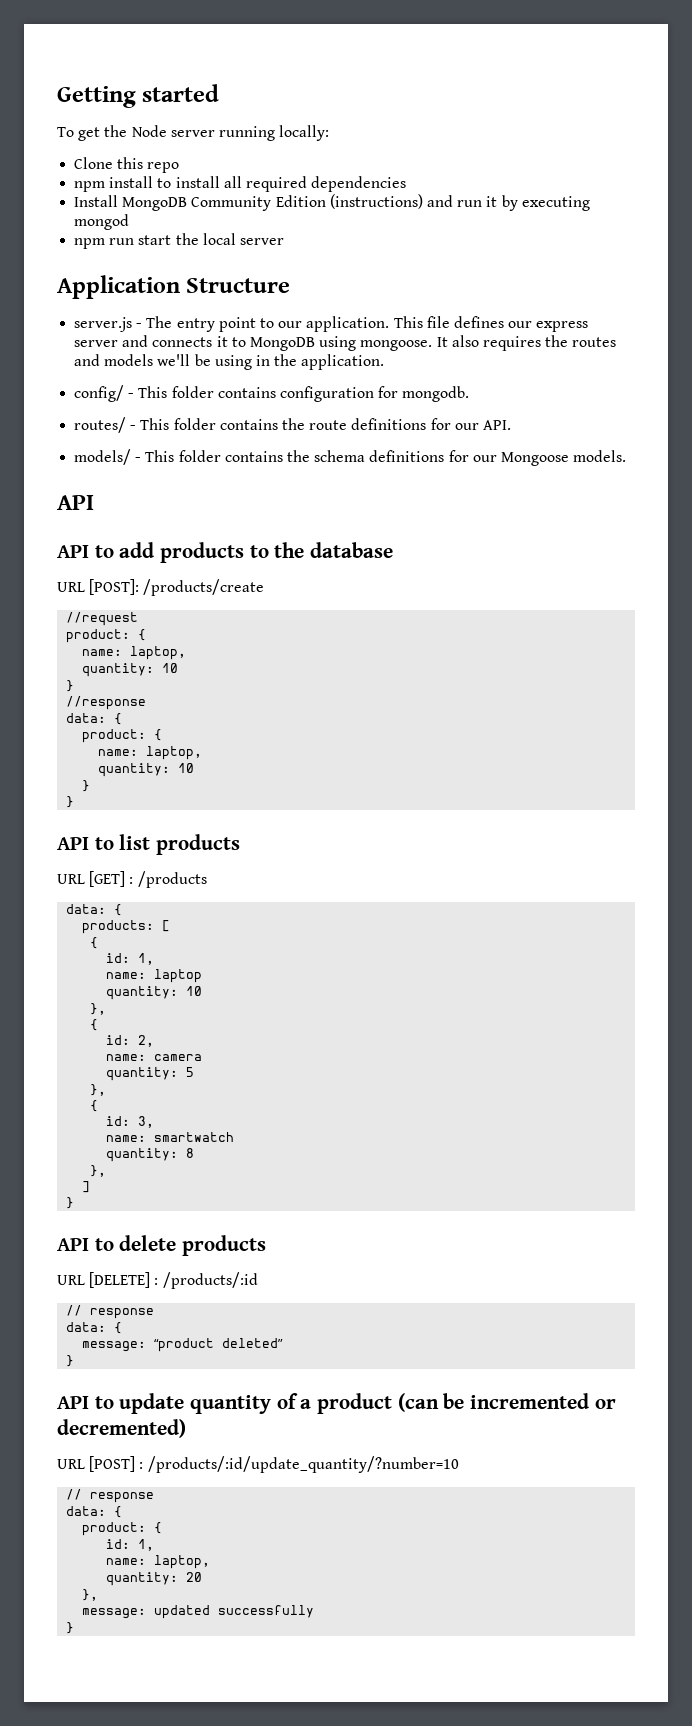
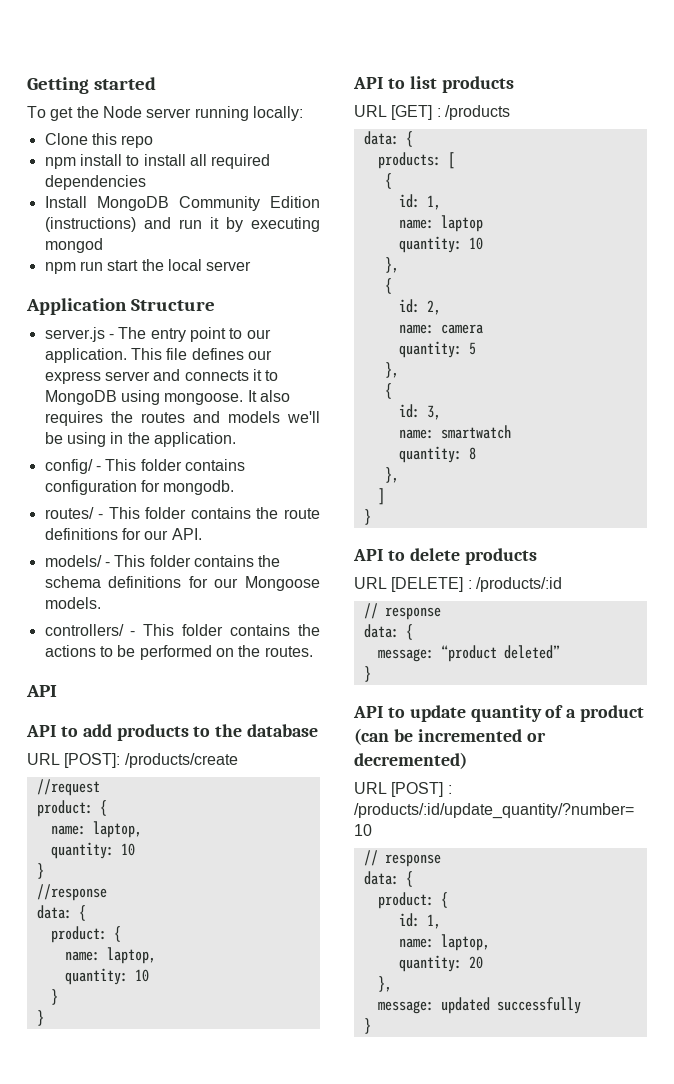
(627, 456) none -> [44,624,320,636] [44,645,313,660] // controllers/ - This folder contains the actions to be performed on the routes.

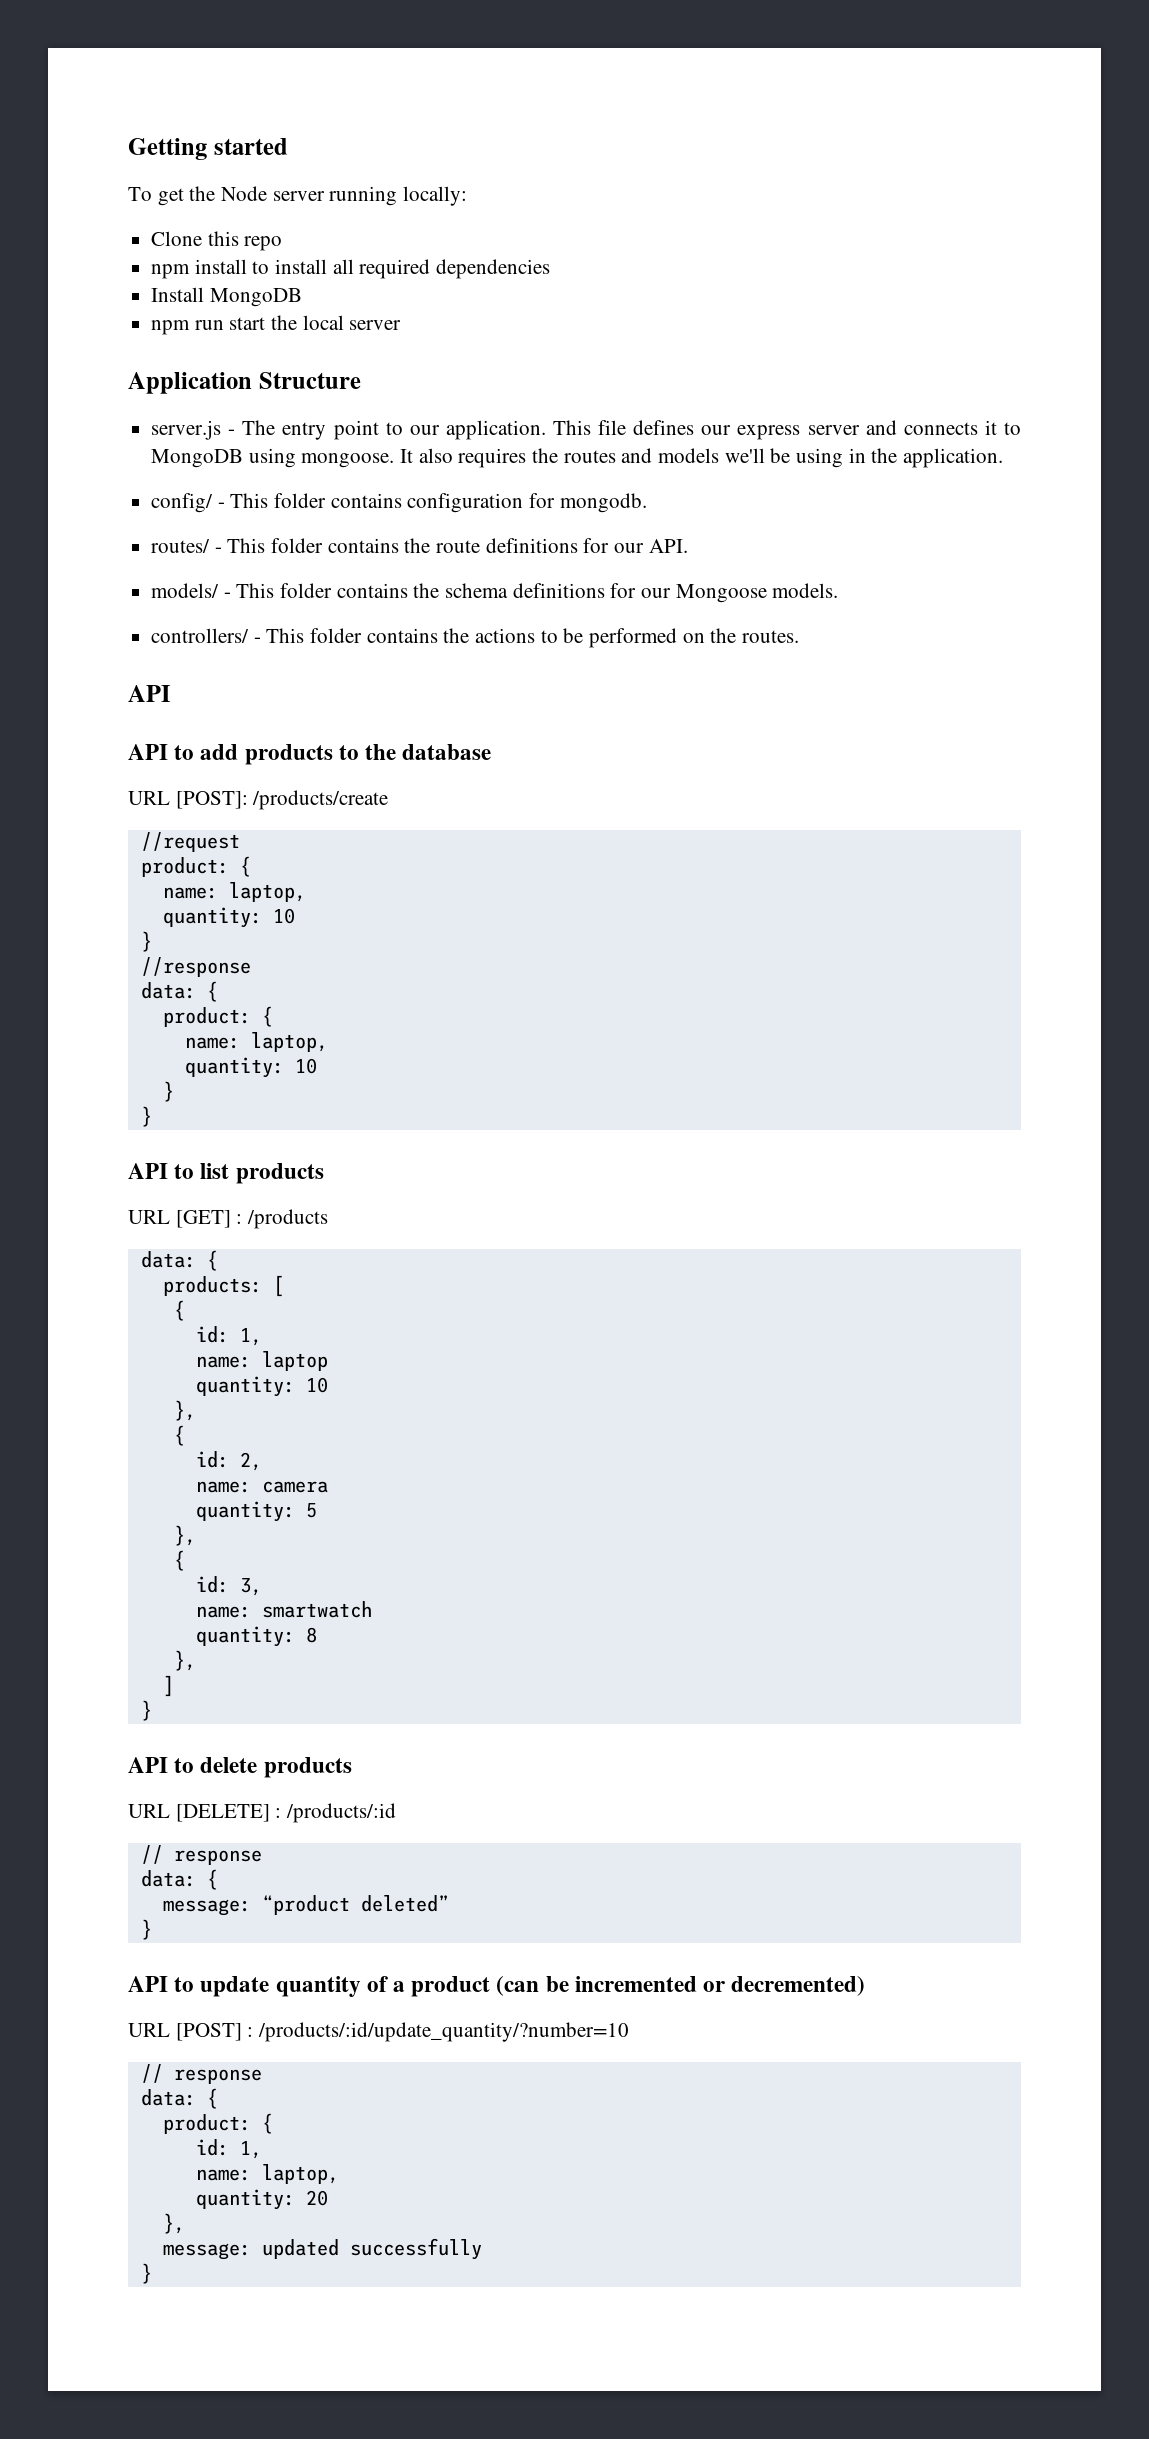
[178,196,320,211] [44,217,320,232] [44,238,103,253] Community Edition (instructions) and run it by executing mongod -> (302, 297) none

